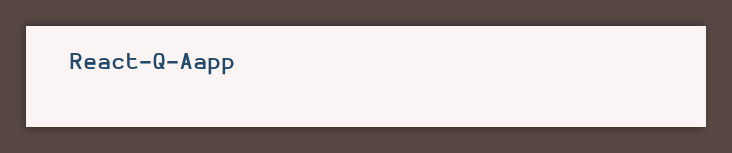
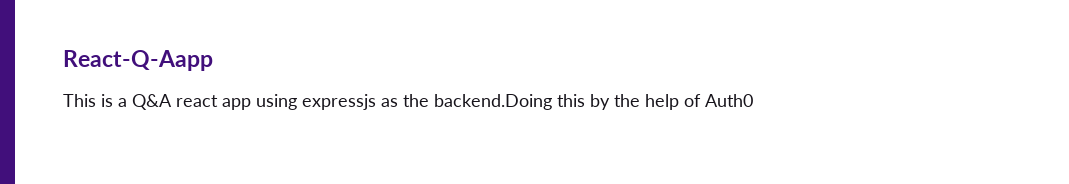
(235, 64) none -> [63,94,753,110] // This is a Q&A react app using expressjs as the backend.Doing this by the help of Auth0

